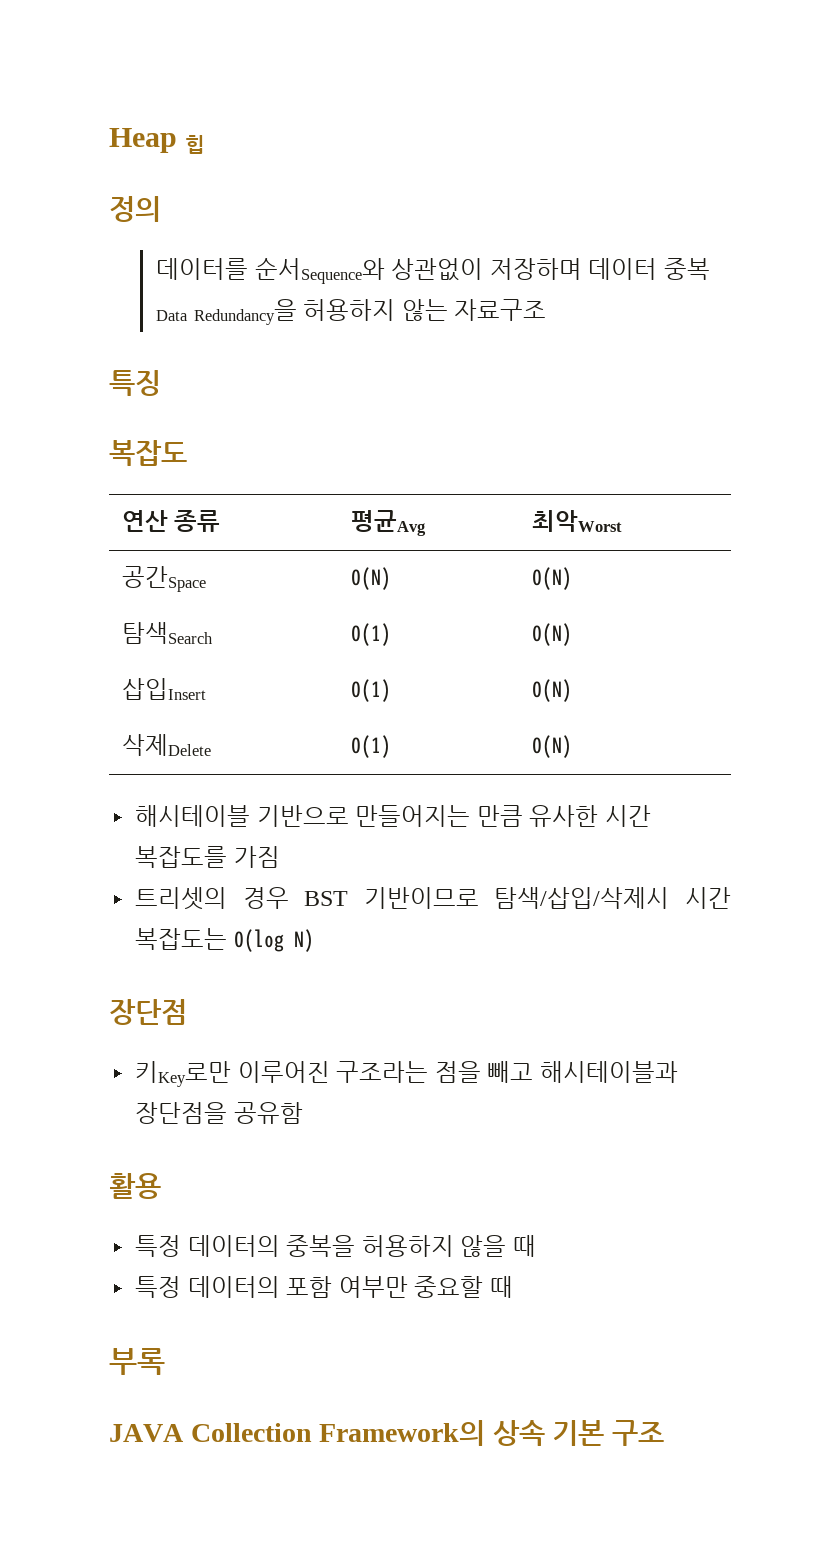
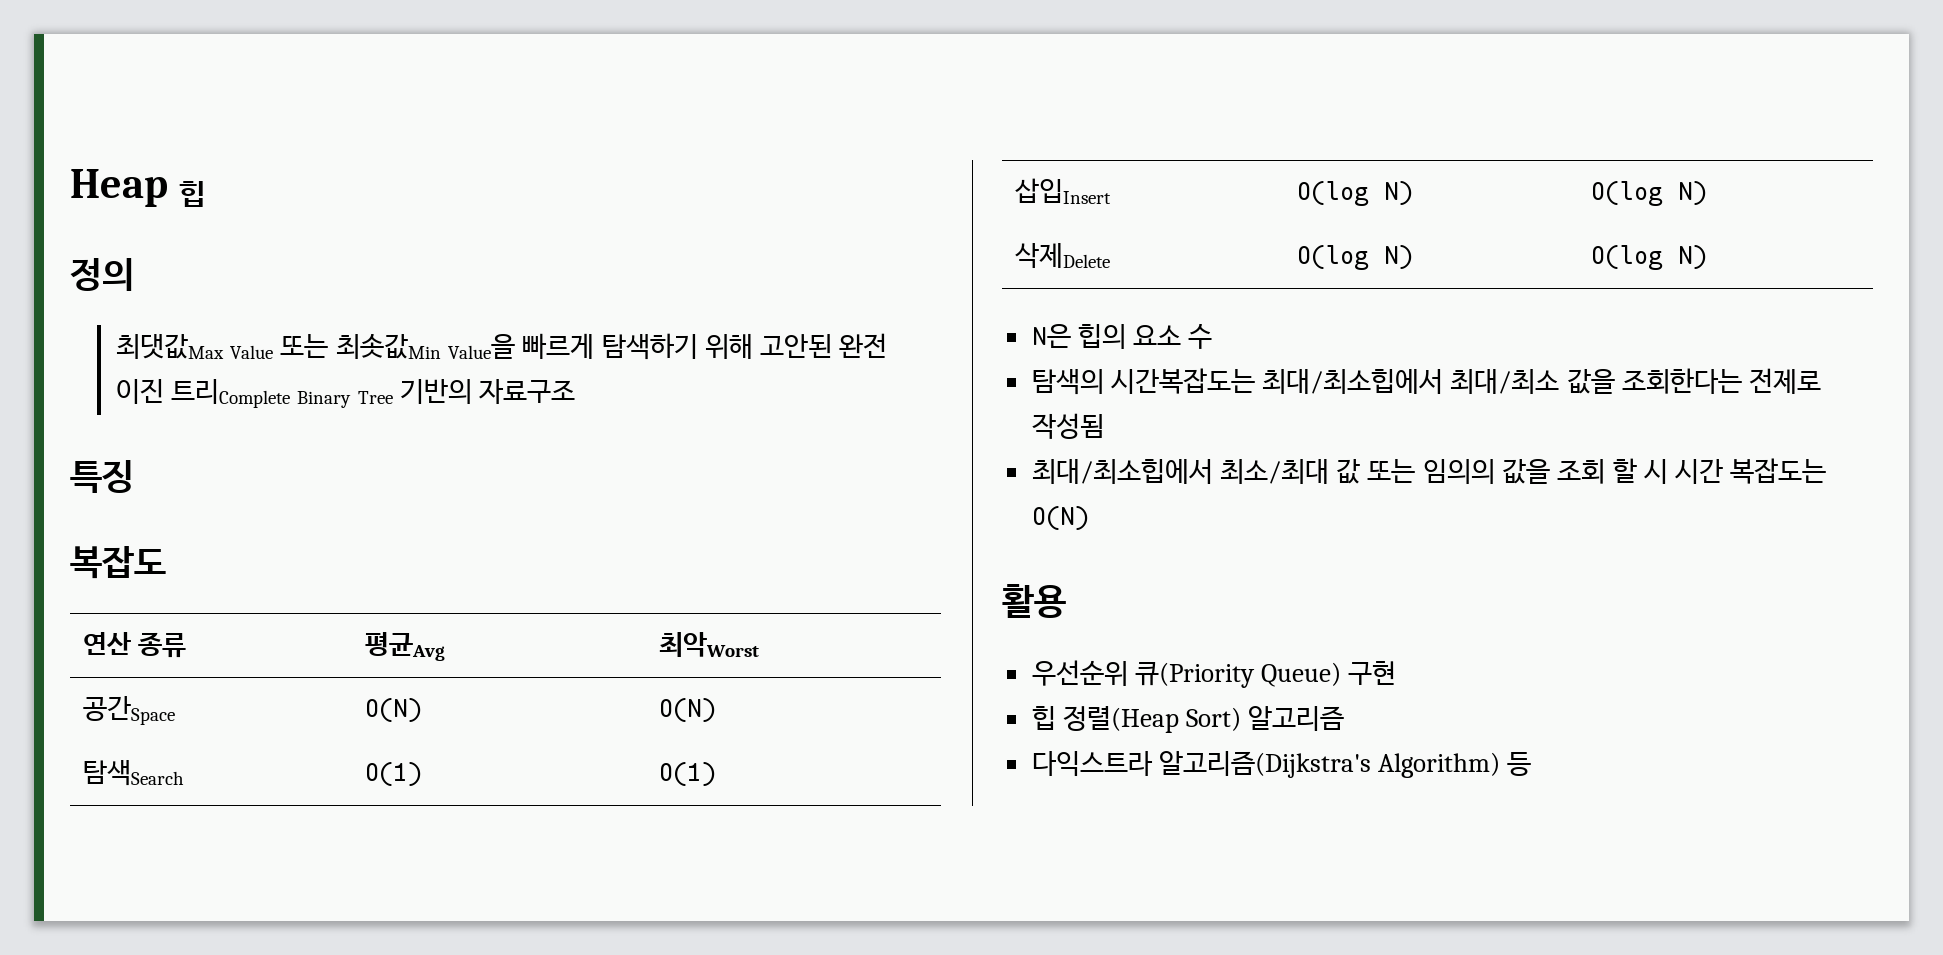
[156,257,710,284] [156,299,448,325] 데이터를 순서Sequence와 상관없이 저장하며 데이터 중복 Data Redundancy을 허용하지 않는 -> [115,333,888,360] [115,379,473,408] 최댓값Max Value 또는 최솟값Min Value을 빠르게 탐색하기 위해 고안된 완전 이진 트리Complete Binary Tree 기반의
[531,623,572,646] O(N) -> [659,762,717,786] O(1)
[350,679,391,702] [531,679,572,702] [121,734,211,756] [350,735,391,758] [531,735,572,758] [135,805,651,827] [135,846,280,868] [135,887,731,910] [135,928,314,952] [109,999,187,1025] [135,1061,678,1087] [135,1102,303,1124] [109,1173,161,1199] [135,1235,536,1257] [135,1276,513,1298] [109,1348,165,1375] [109,1420,664,1446] O(1) | O(N) // 삭제Delete | O(1) | O(N) // 해시테이블 기반으로 만들어지는 만큼 유사한 시간 복잡도를 가짐 // 트리셋의 경우 BST 기반이므로 탐색/삽입/삭제시 시간 복잡도는 O(log N) // 장단점 // 키Key로만 이루어진 구조라는 점을 빼고 해시테이블과 장단점을 공유함 // 활용 // 특정 데이터의 중복을 허용하지 않을 때 // 특정 데이터의 포함 여부만 중요할 때 // 부록 // JAVA Collection Framework의 상속 기본 구조 -> [1297,181,1414,206] [1591,181,1708,206] [1015,243,1111,269] [1297,245,1414,270] [1591,245,1708,270] [1031,324,1213,349] [1031,368,1822,395] [1031,413,1104,439] [1031,458,1827,484] [1031,506,1089,530] [1002,584,1066,618] [1031,660,1397,688] [1031,706,1345,733] [1031,751,1532,778] O(log N) | O(log N) // 삭제Delete | O(log N) | O(log N) // N은 힙의 요소 수 // 탐색의 시간복잡도는 최대/최소힙에서 최대/최소 값을 조회한다는 전제로 작성됨 // 최대/최소힙에서 최소/최대 값 또는 임의의 값을 조회 할 시 시간 복잡도는 O(N) // 활용 // 우선순위 큐(Priority Queue) 구현 // 힙 정렬(Heap Sort) 알고리즘 // 다익스트라 알고리즘(Dijkstra's Algorithm) 등

